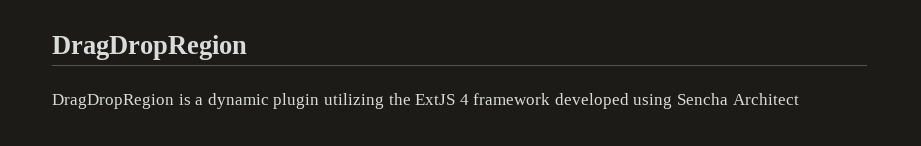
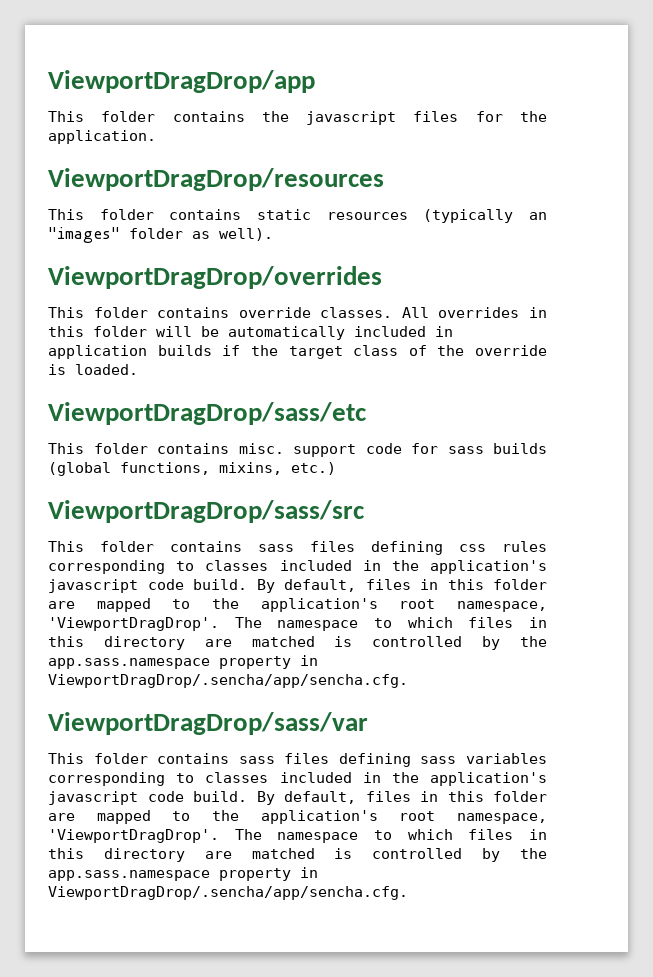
[52,35,247,60] [52,93,799,109] DragDropRegion // DragDropRegion is a dynamic plugin utilizing the ExtJS 4 framework developed using Sencha Architect -> [48,70,315,93] [48,111,547,125] [48,130,156,144] [48,168,384,191] [48,209,547,223] [48,227,273,243] [48,266,382,289] [48,307,547,318] [48,326,453,340] [48,345,547,359] [48,364,138,375] [48,402,367,425] [48,443,547,457] [48,462,336,476] [48,500,365,523] [48,541,547,555] [48,560,547,574] [48,579,547,593] [48,598,547,612] [48,617,547,631] [48,636,547,650] [48,655,318,669] [48,674,408,688] [48,712,368,735] [48,753,547,767] [48,772,547,786] [48,791,547,805] [48,810,547,824] [48,829,547,843] [48,848,547,862] [48,867,318,881] [48,886,408,900] ViewportDragDrop/app // This folder contains the javascript files for the application. // ViewportDragDrop/resources // This folder contains static resources (typically an "images" folder as well). // ViewportDragDrop/overrides // This folder contains override classes. All overrides in this folder will be automatically included in application builds if the target class of the override is loaded. // ViewportDragDrop/sass/etc // This folder contains misc. support code for sass builds (global functions, mixins, etc.) // ViewportDragDrop/sass/src // This folder contains sass files defining css rules corresponding to classes included in the application's javascript code build. By default, files in this folder are mapped to the application's root namespace, 'ViewportDragDrop'. The namespace to which files in this directory are matched is controlled by the app.sass.namespace property in ViewportDragDrop/.sencha/app/sencha.cfg. // ViewportDragDrop/sass/var // This folder contains sass files defining sass variables corresponding to classes included in the application's javascript code build. By default, files in this folder are mapped to the application's root namespace, 'ViewportDragDrop'. The namespace to which files in this directory are matched is controlled by the app.sass.namespace property in ViewportDragDrop/.sencha/app/sencha.cfg.

